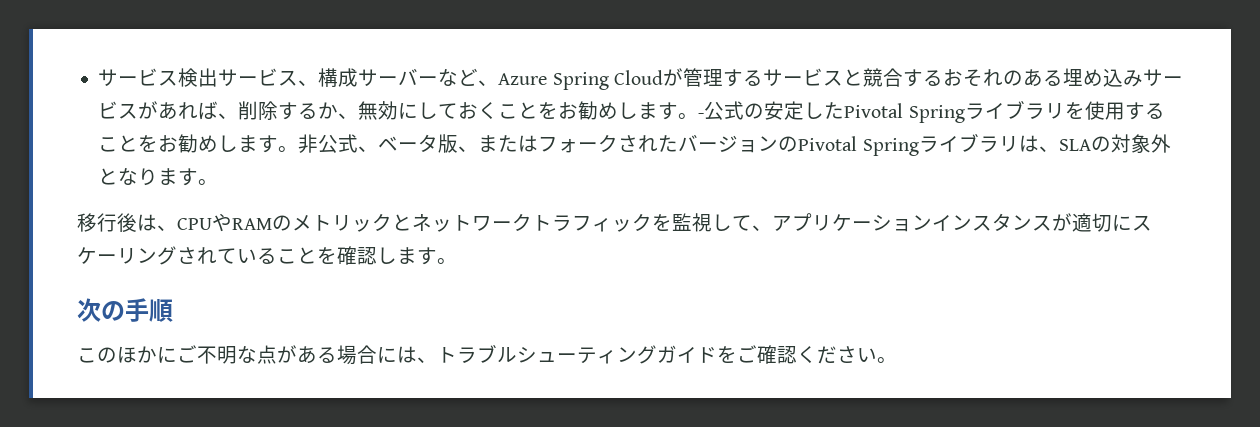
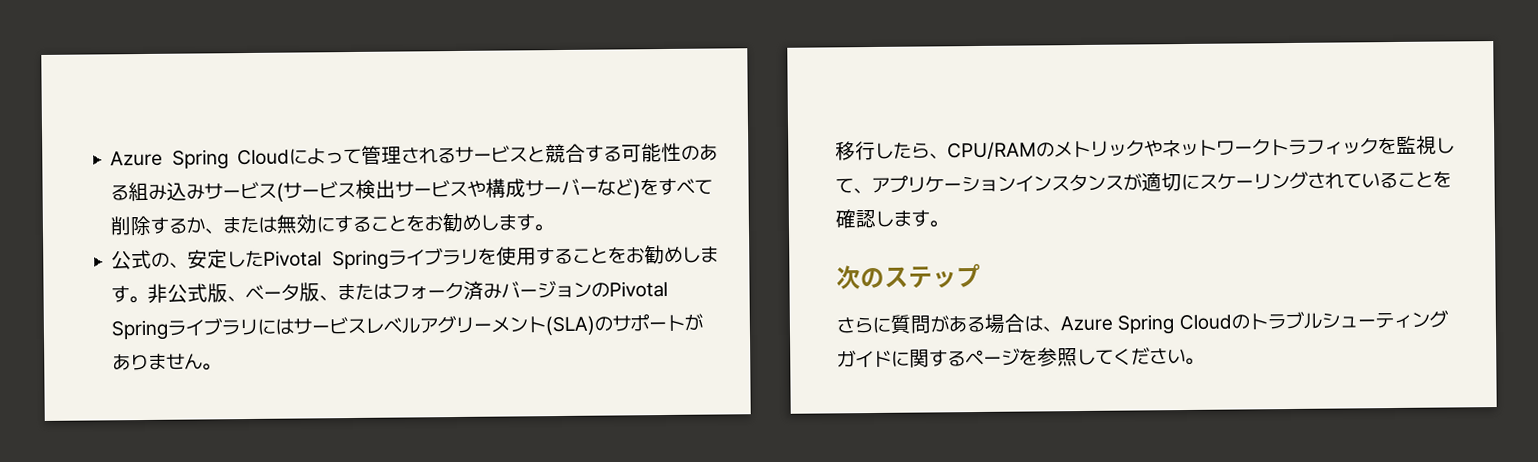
(98, 77) none -> [110,142,718,170] [110,181,285,202] Azure Spring Cloudによって管理されるサービスと競合する可能性のある組み込みサービス(
[298,80,319,86] 、 -> [467,180,487,197] や
[478,68,1183,90] [98,101,765,120] 、Azure Spring Cloudが管理するサービスと競合するおそれのある埋め込みサービスがあれば、削除するか、無効にしておくことをお勧めします。-公式の -> [633,177,714,199] [110,212,554,236] [111,249,189,270] )をすべて削除するか、または無効にすることをお勧めします。 // 公式の、
(359, 143) none -> [207,283,229,303] 版
[618,135,679,152] された -> [463,280,503,300] 済み
[1018,134,1171,153] [98,168,219,186] [77,213,272,232] は、SLAの対象外となります。 // 移行後は、CPUやRAM -> [257,313,704,336] [112,352,222,371] [835,140,1037,161] にはサービスレベルアグリーメント(SLA)のサポートがありません。 // 移行したら、CPU/RAM
[392,214,412,231] と -> [1144,140,1163,157] や
[125,298,173,322] [77,345,437,365] 手順 // このほかにご不明な点がある場合には、 -> [884,263,981,289] [836,313,1250,335] ステップ // さらに質問がある場合は、Azure Spring Cloudの
[717,345,797,364] をご確認 -> [891,347,1114,368] に関するページを参照して

